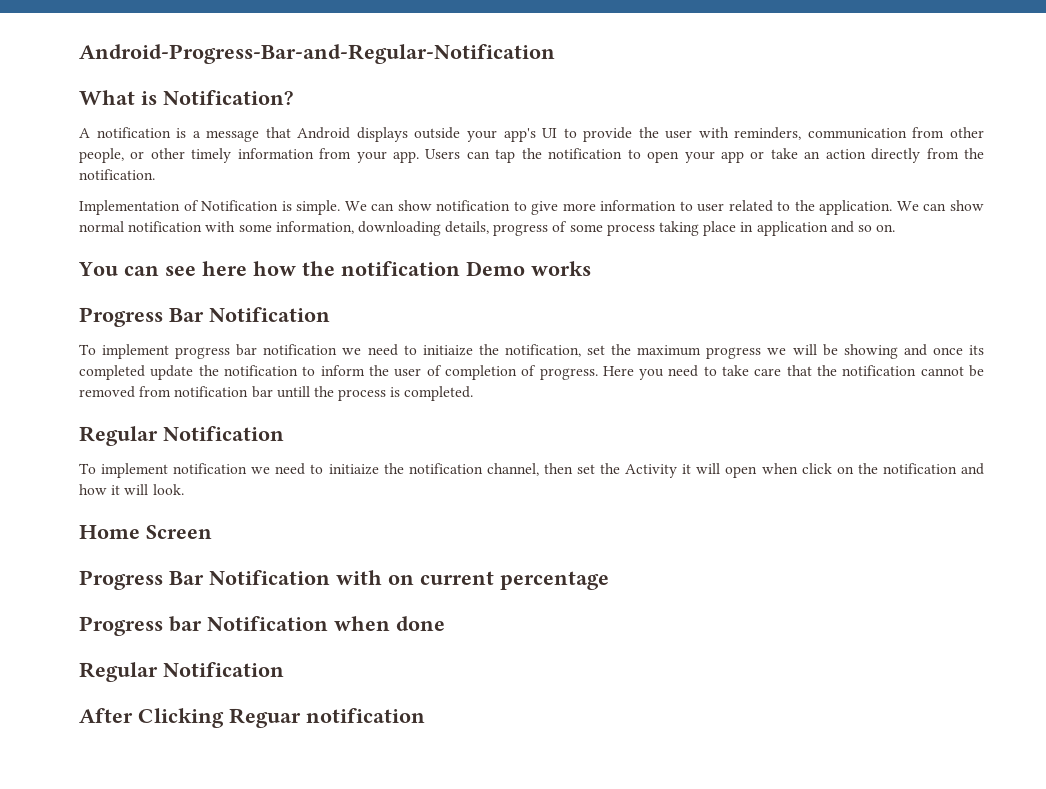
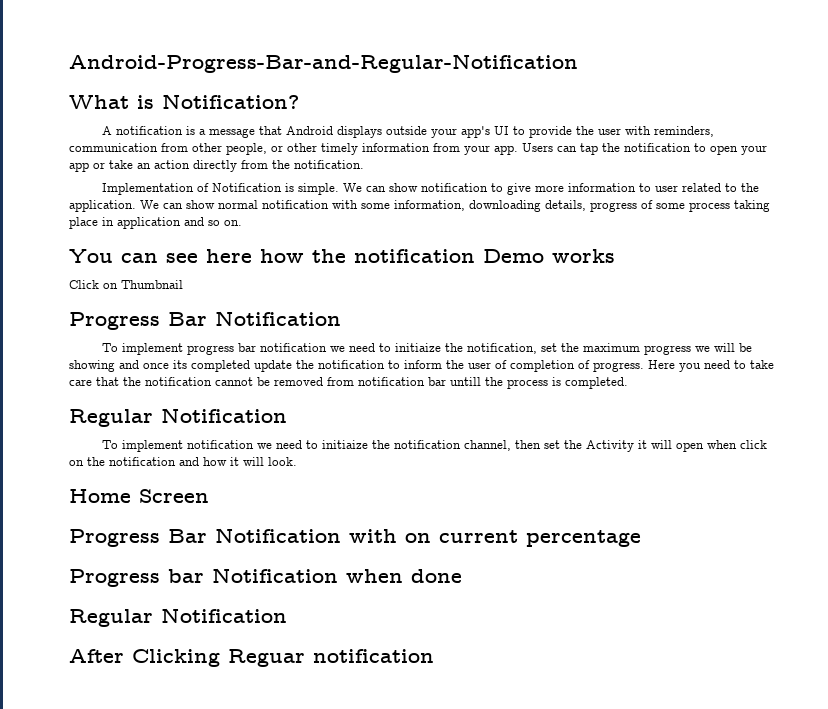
(591, 268) none -> [69,280,183,289] // Click on Thumbnail

